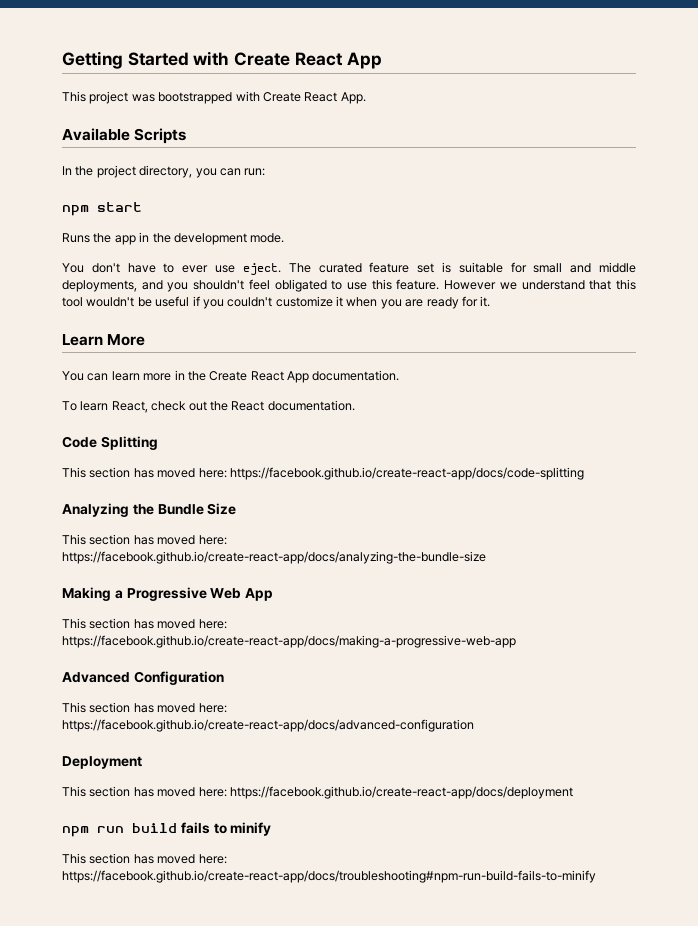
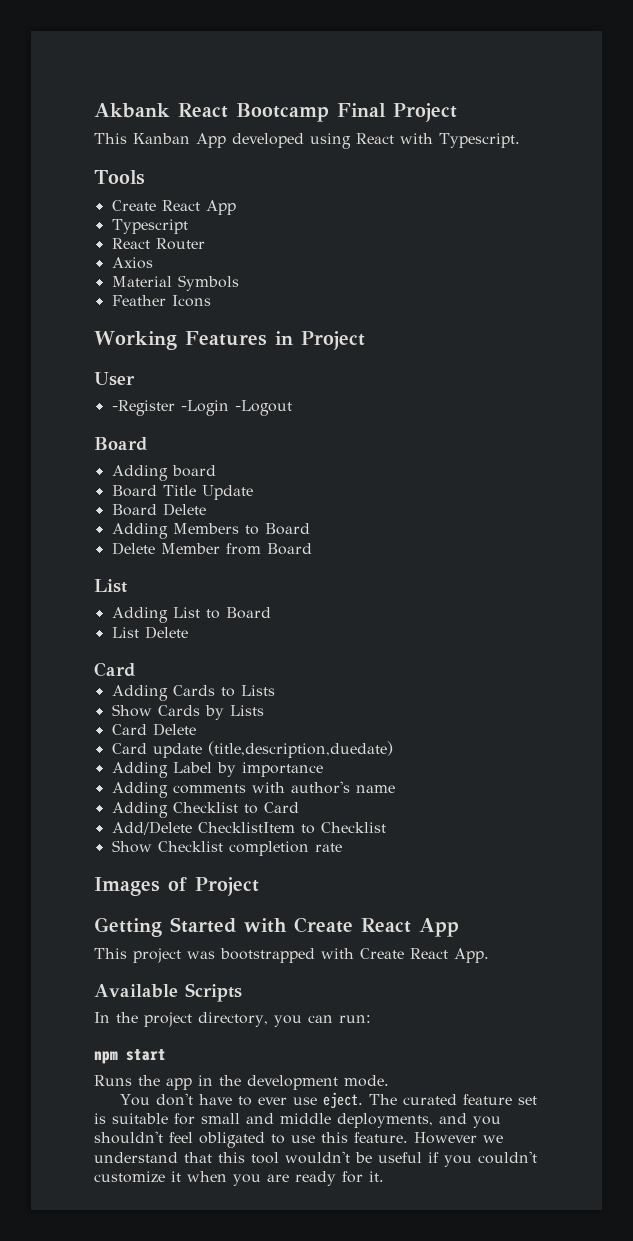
(62, 60) none -> [94,103,457,122] [94,133,520,149] [94,170,145,185] [111,200,236,215] [111,219,188,234] [111,238,205,250] [111,257,153,269] [111,275,239,291] [111,295,211,307] [94,331,365,350] [94,372,135,386] [111,400,292,416] [94,437,148,451] [111,465,216,481] [111,485,253,500] [111,503,206,516] [111,523,310,539] [111,542,312,555] [94,579,127,593] [111,607,271,623] [111,626,188,639] [94,662,136,677] [111,685,275,701] [111,704,264,720] [111,723,196,736] [111,741,393,758] [111,762,323,778] [111,781,395,798] [111,802,299,818] [111,821,386,835] [111,840,342,856] [94,877,259,896] Akbank React Bootcamp Final Project // This Kanban App developed using React with Typescript. // Tools // Create React App // Typescript // React Router // Axios // Material Symbols // Feather Icons // Working Features in Project // User // -Register -Login -Logout // Board // Adding board // Board Title Update // Board Delete // Adding Members to Board // Delete Member from Board // List // Adding List to Board // List Delete // Card // Adding Cards to Lists // Show Cards by Lists // Card Delete // Card update (title,description,duedate) // Adding Label by importance // Adding comments with author's name // Adding Checklist to Card // Add/Delete ChecklistItem to Checklist // Show Checklist completion rate // Images of Project //
[62,334,146,346] [62,370,400,383] [62,400,355,413] [62,436,158,450] [62,467,584,480] [62,503,237,517] [62,534,227,545] [62,551,486,564] [62,587,274,601] [62,618,227,629] [62,635,516,648] [62,671,224,685] [62,702,227,713] [62,719,474,732] [62,756,142,769] [62,786,573,799] [62,822,272,837] [62,853,227,864] [62,870,596,883] // Learn More // You can learn more in the Create React App documentation. // To learn React, check out the React documentation. // Code Splitting // This section has moved here: https://facebook.github.io/create-react-app/docs/code-splitting // Analyzing the Bundle Size // This section has moved here: https://facebook.github.io/create-react-app/docs/analyzing-the-bundle-size // Making a Progressive Web App // This section has moved here: https://facebook.github.io/create-react-app/docs/making-a-progressive-web-app // Advanced Configuration // This section has moved here: https://facebook.github.io/create-react-app/docs/advanced-configuration // Deployment // This section has moved here: https://facebook.github.io/create-react-app/docs/deployment // npm run build fails to minify // This section has moved here: https://facebook.github.io/create-react-app/docs/troubleshooting#npm-run-build-fails-to-minify -> (384, 1176) none

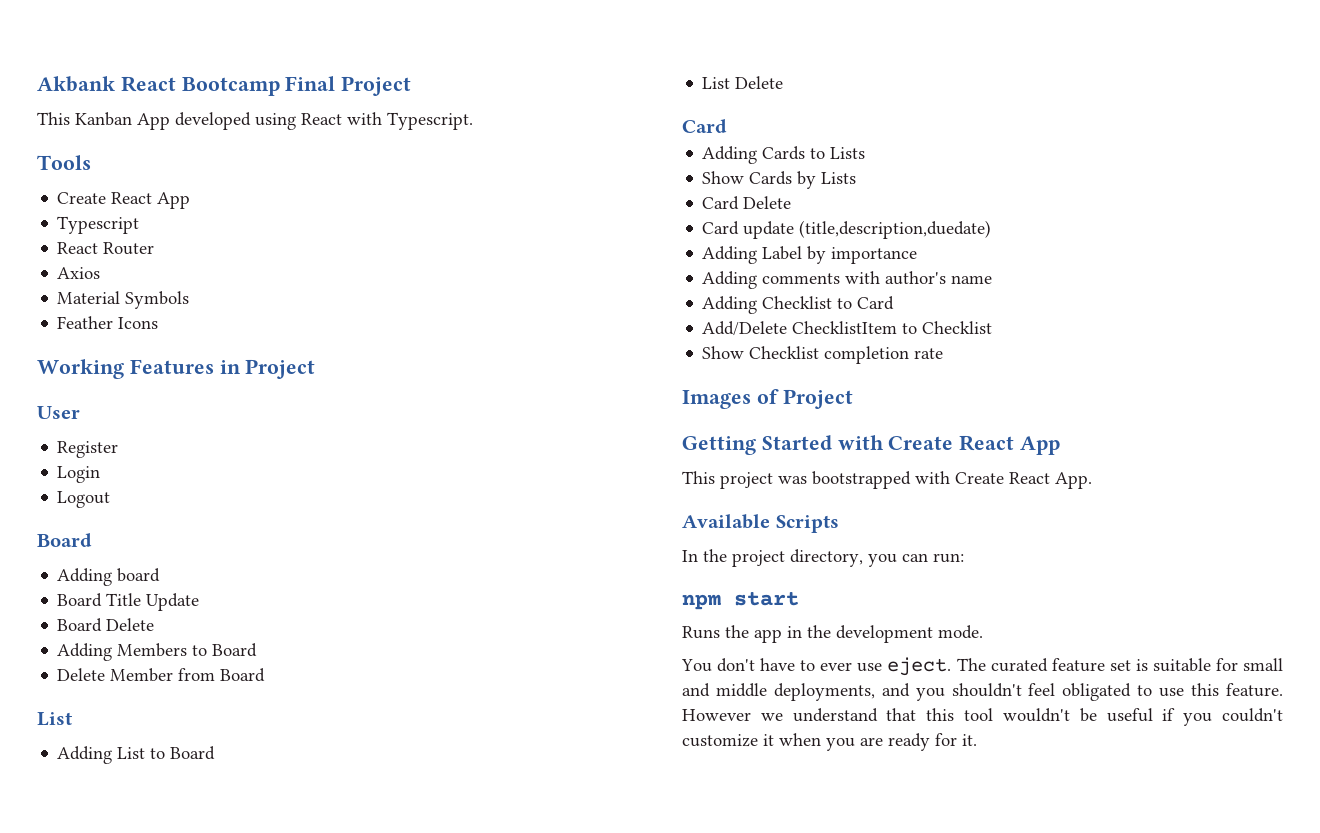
[111,400,292,416] -Register -Login -Logout -> [57,441,119,458] [57,466,101,483] [57,491,111,508] Register // Login // Logout

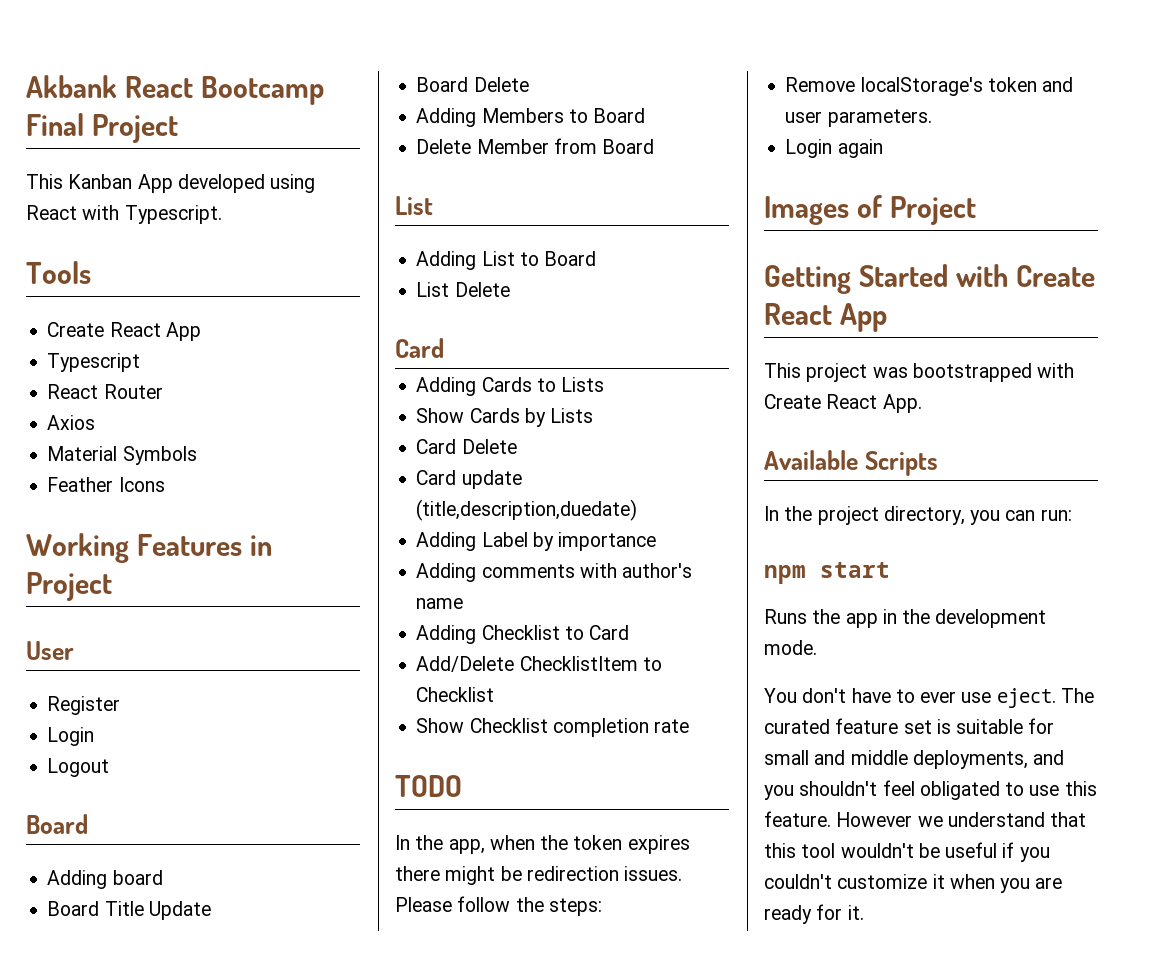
(944, 353) none -> [395,775,462,797] [395,835,690,854] [395,866,683,885] [395,896,602,916] [785,77,1074,96] [785,109,932,127] [785,139,883,158] // TODO // In the app, when the token expires there might be redirection issues. Please follow the steps: // Remove localStorage's token and user parameters. // Login again

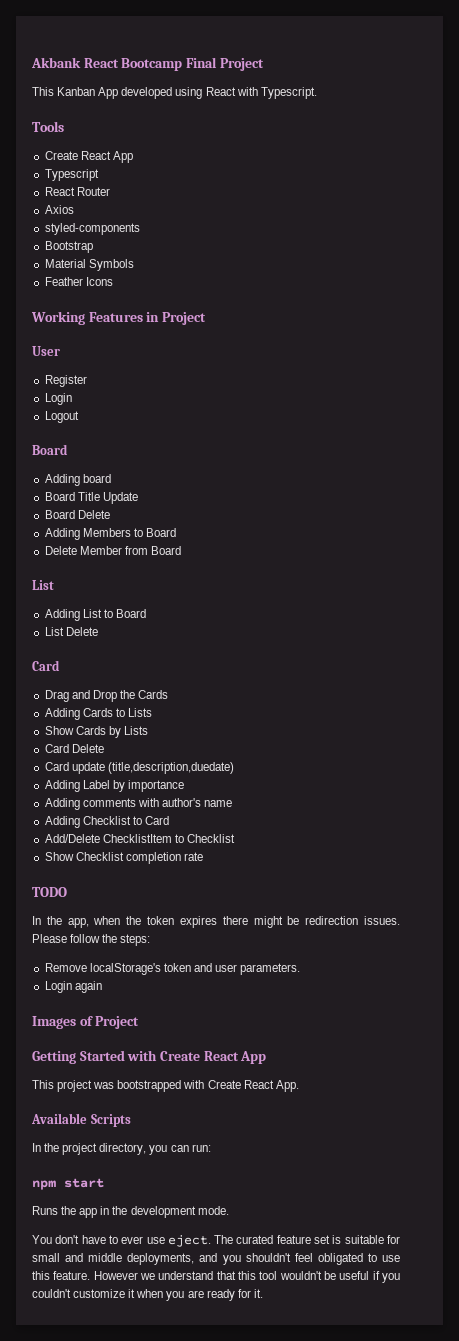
(96, 422) none -> [44,223,140,235] [44,241,93,253] // styled-components // Bootstrap
(444, 348) none -> [44,690,169,702] // Drag and Drop the Cards

